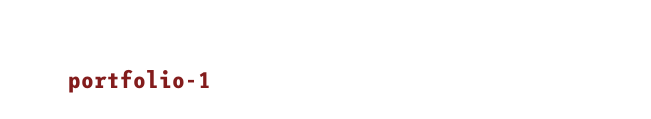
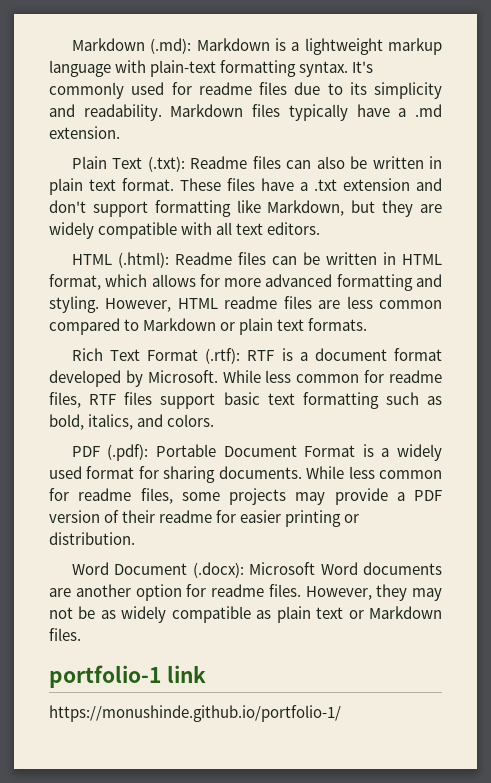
[68,69,211,93] portfolio-1 -> [71,38,442,55] [49,60,374,77] [49,82,442,99] [49,104,443,121] [49,126,120,139] [71,156,443,172] [49,178,442,195] [49,200,443,217] [49,222,321,239] [71,252,442,268] [49,274,442,291] [49,296,443,313] [49,318,368,335] [71,348,442,364] [49,370,443,387] [49,392,442,409] [49,414,215,430] [71,444,442,461] [49,466,443,483] [49,488,442,505] [49,510,360,527] [49,532,135,545] [71,562,442,578] [49,584,442,601] [49,606,443,623] [49,628,81,641] [49,665,206,688] [49,705,341,722] Markdown (.md): Markdown is a lightweight markup language with plain-text formatting syntax. It's commonly used for readme files due to its simplicity and readability. Markdown files typically have a .md extension. // Plain Text (.txt): Readme files can also be written in plain text format. These files have a .txt extension and don't support formatting like Markdown, but they are widely compatible with all text editors. // HTML (.html): Readme files can be written in HTML format, which allows for more advanced formatting and styling. However, HTML readme files are less common compared to Markdown or plain text formats. // Rich Text Format (.rtf): RTF is a document format developed by Microsoft. While less common for readme files, RTF files support basic text formatting such as bold, italics, and colors. // PDF (.pdf): Portable Document Format is a widely used format for sharing documents. While less common for readme files, some projects may provide a PDF version of their readme for easier printing or distribution. // Word Document (.docx): Microsoft Word documents are another option for readme files. However, they may not be as widely compatible as plain text or Markdown files. // portfolio-1 link // https://monushinde.github.io/portfolio-1/

